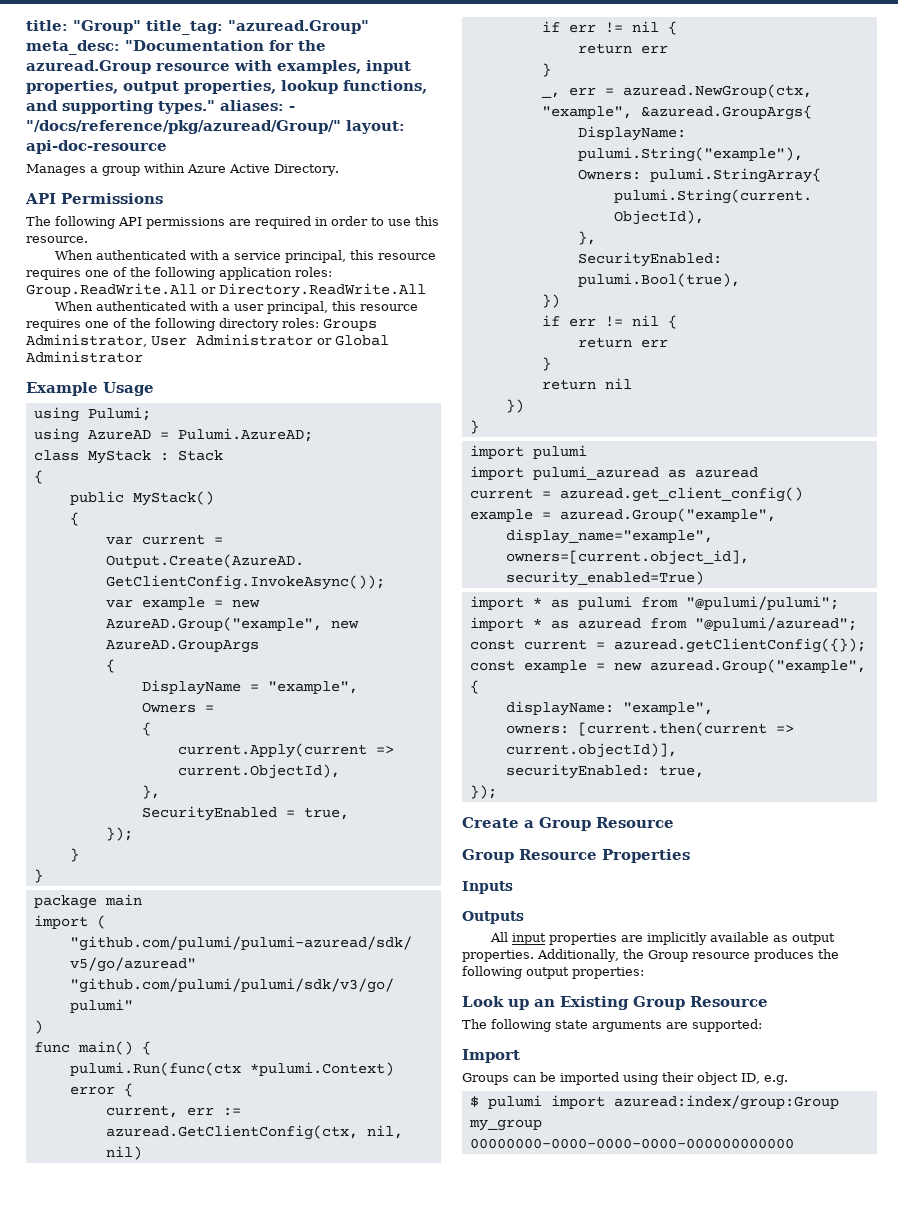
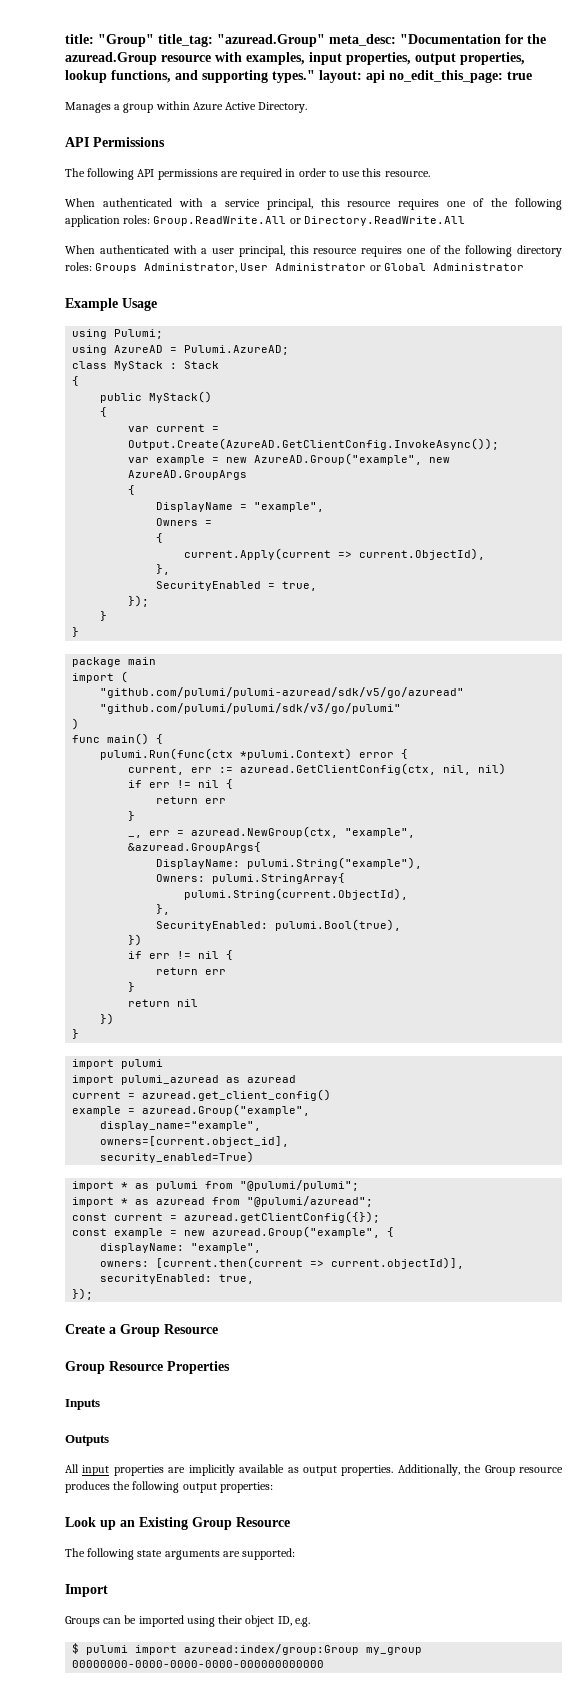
[220,100,295,111] [26,120,405,134] [26,140,167,154] aliases: - "/docs/reference/pkg/azuread/Group/" layout: api-doc-resource -> [319,70,532,83] layout: api no_edit_this_page: true

